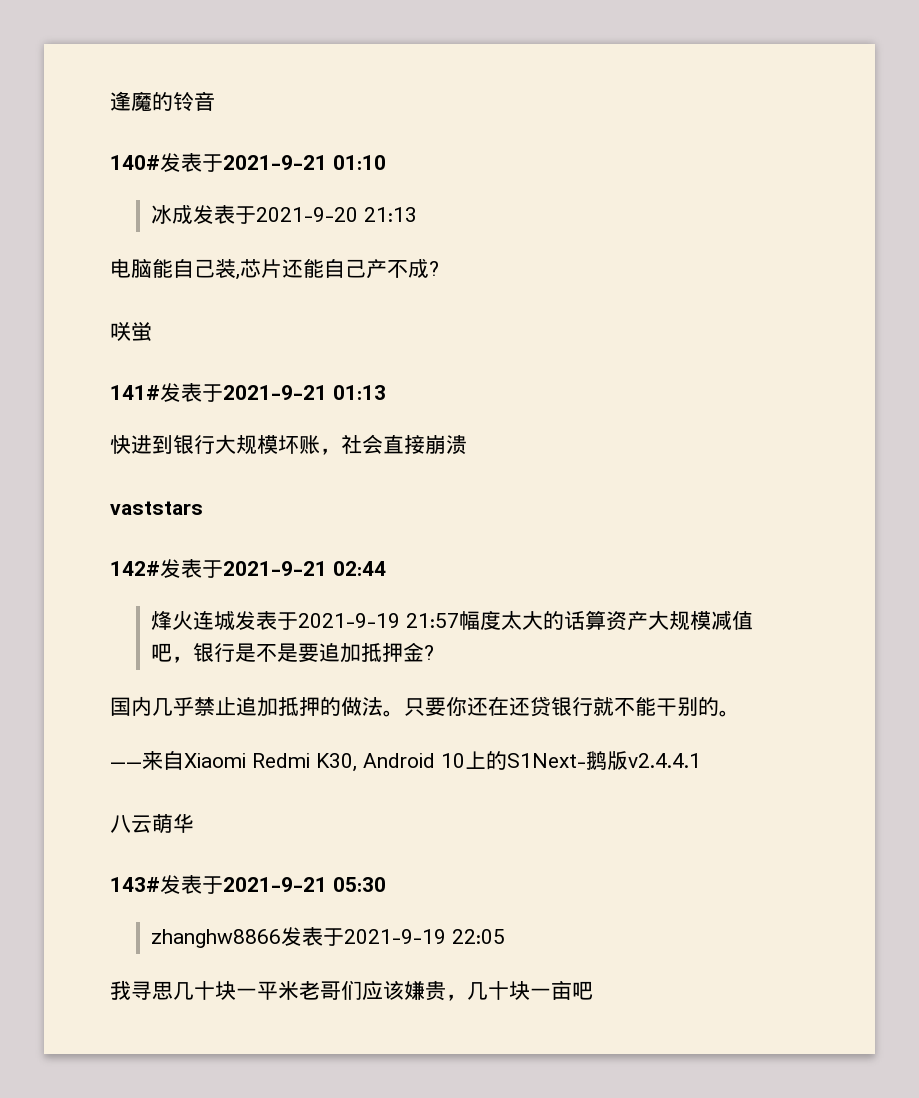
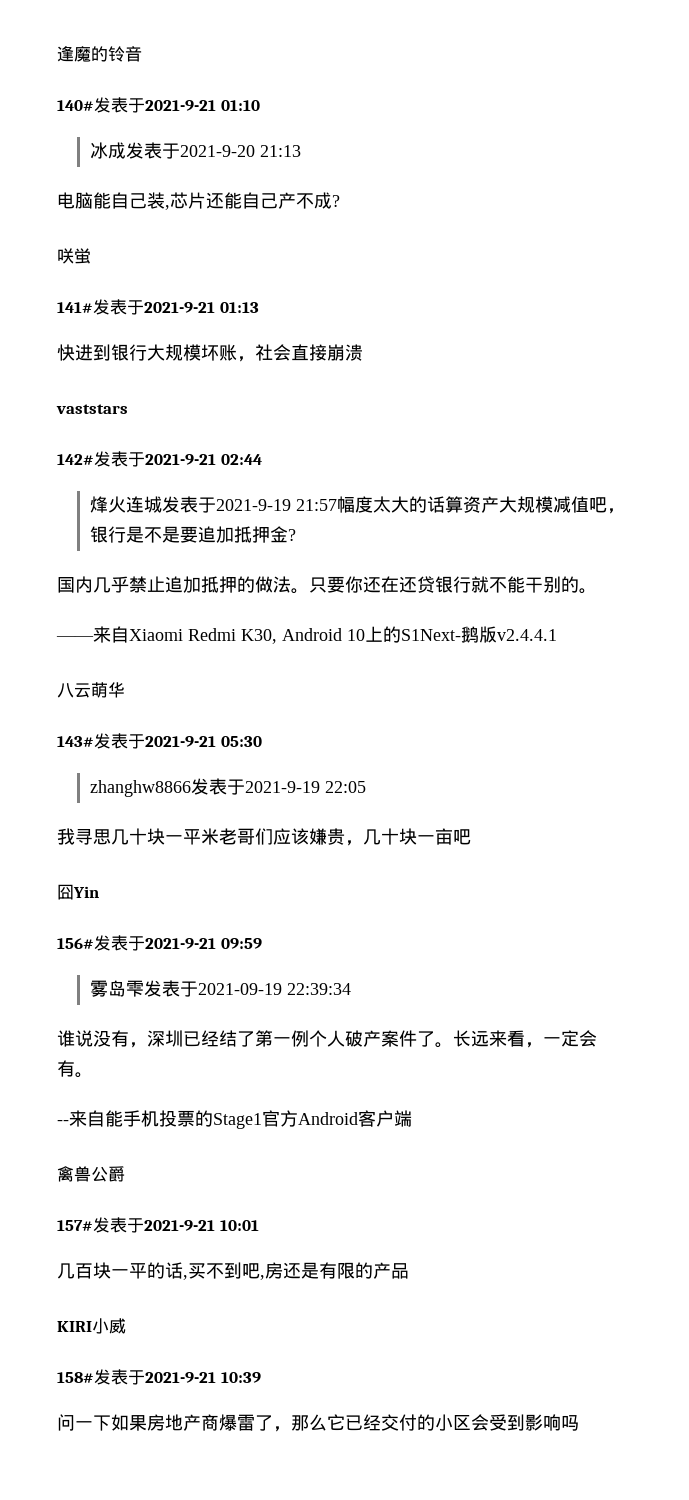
(593, 990) none -> [57,884,99,900] [57,935,262,951] [89,980,351,997] [57,1030,597,1048] [57,1060,93,1078] [57,1110,412,1129] [57,1166,125,1182] [57,1217,259,1233] [57,1262,409,1280] [57,1318,126,1334] [57,1369,261,1385] [57,1414,579,1432] // 囧Yin // 156#发表于2021-9-21 09:59 // 雾岛雫发表于2021-09-19 22:39:34 // 谁说没有，深圳已经结了第一例个人破产案件了。长远来看，一定会有。 // --来自能手机投票的Stage1官方Android客户端 // 禽兽公爵 // 157#发表于2021-9-21 10:01 // 几百块一平的话,买不到吧,房还是有限的产品 // KIRI小威 // 158#发表于2021-9-21 10:39 // 问一下如果房地产商爆雷了，那么它已经交付的小区会受到影响吗

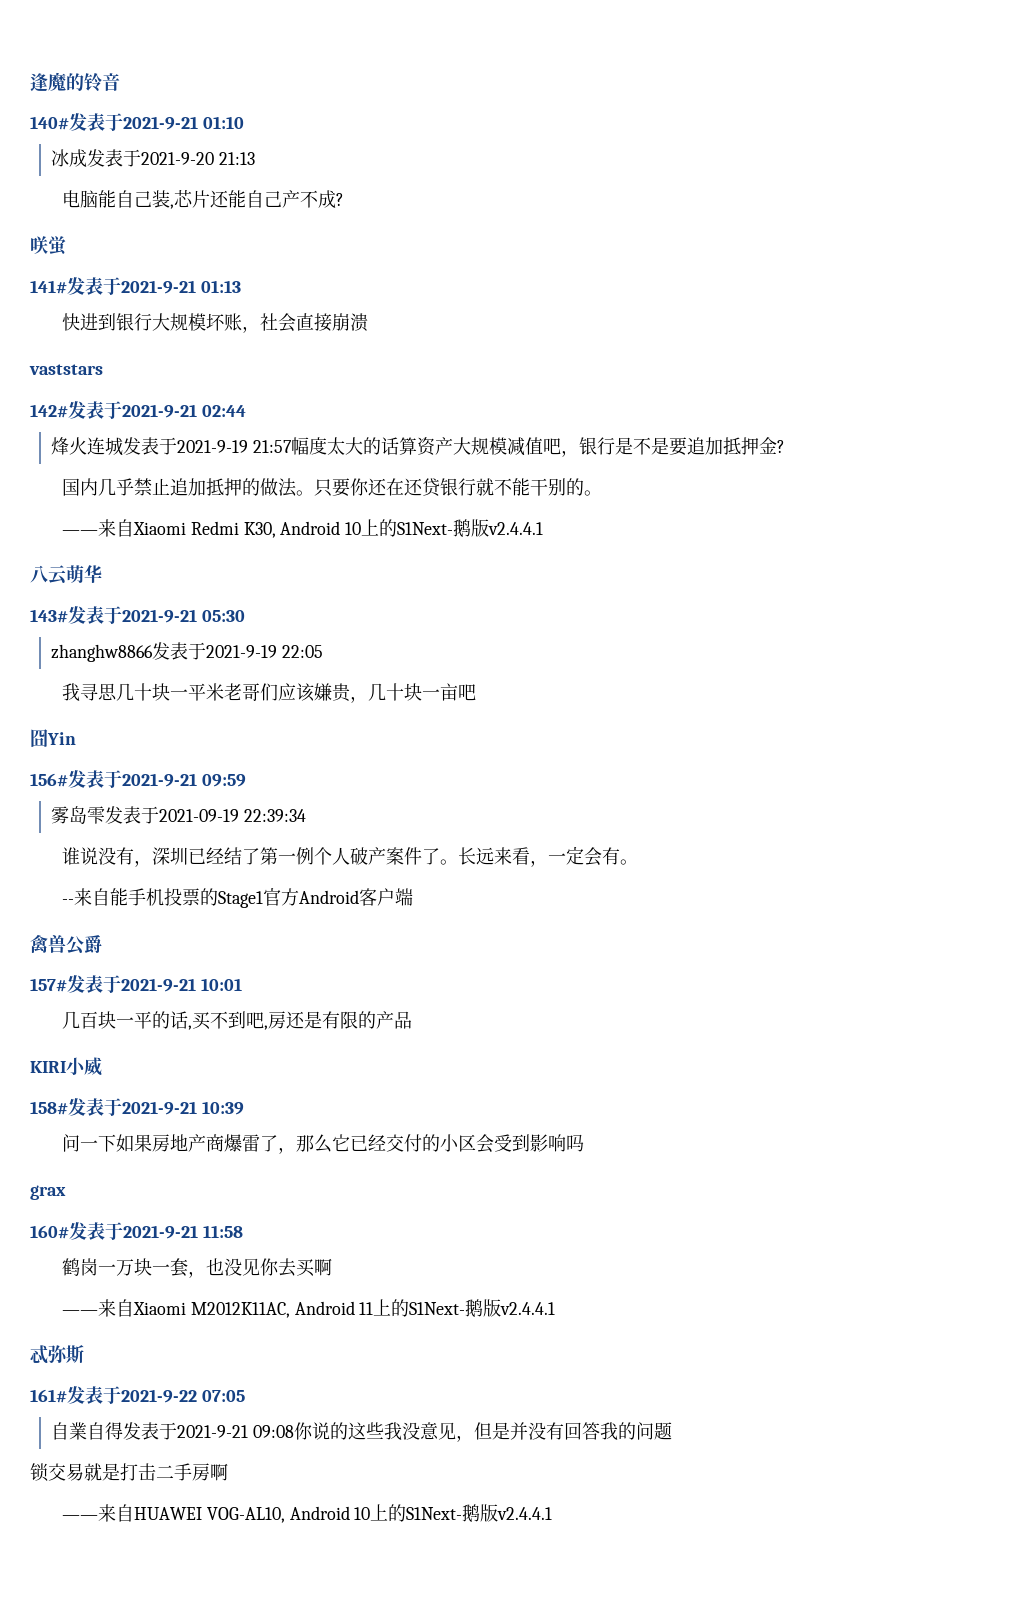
(579, 1423) none -> [30,1185,66,1200] [30,1222,243,1240] [61,1258,332,1278] [61,1299,556,1318] [30,1345,84,1364] [30,1386,245,1404] [51,1422,673,1442] [30,1463,228,1482] [61,1504,553,1523] // grax // 160#发表于2021-9-21 11:58 // 鹤岗一万块一套，也没见你去买啊 // ——来自Xiaomi M2012K11AC, Android 11上的S1Next-鹅版v2.4.4.1 // 忒弥斯 // 161#发表于2021-9-22 07:05 // 自業自得发表于2021-9-21 09:08你说的这些我没意见，但是并没有回答我的问题 // 锁交易就是打击二手房啊 // ——来自HUAWEI VOG-AL10, Android 10上的S1Next-鹅版v2.4.4.1

